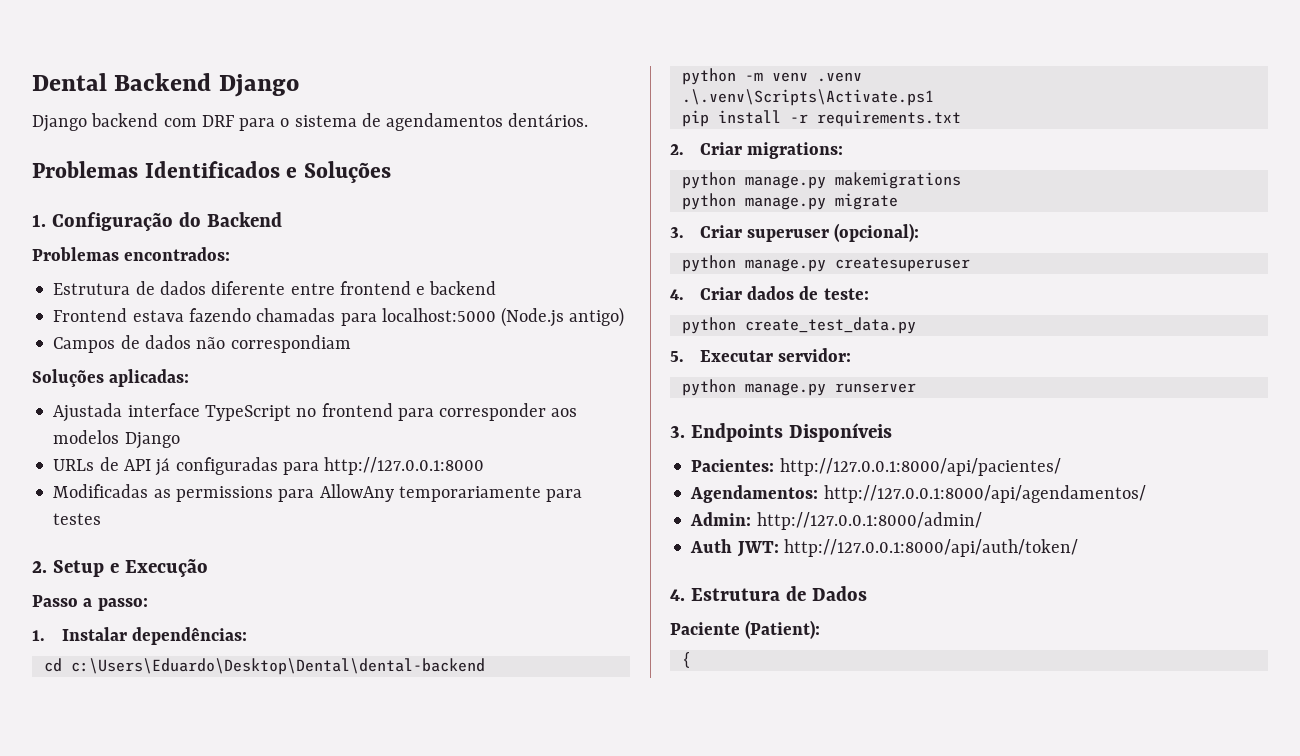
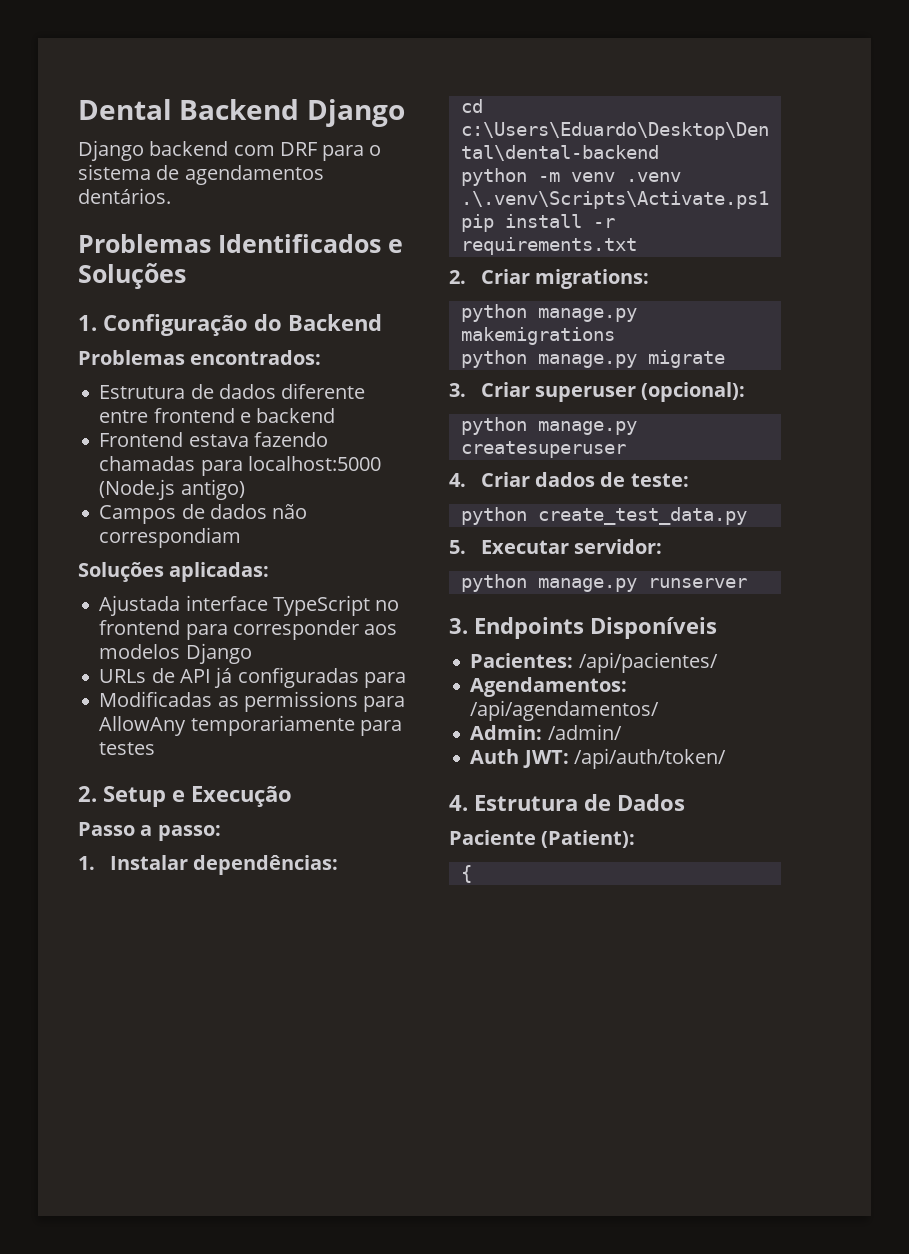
[324,457,485,475] http://127.0.0.1:8000 -> (406, 680) none
[779,458,1061,476] http://127.0.0.1:8000/api/pacientes/ -> [578,652,718,673] /api/pacientes/
[823,485,1146,503] http://127.0.0.1:8000/api/agendamentos/ -> [470,700,660,721] /api/agendamentos/
[756,512,982,530] http://127.0.0.1:8000/admin/ -> [547,724,622,740] /admin/
[783,539,1078,557] http://127.0.0.1:8000/api/auth/token/ -> [573,748,726,769] /api/auth/token/

